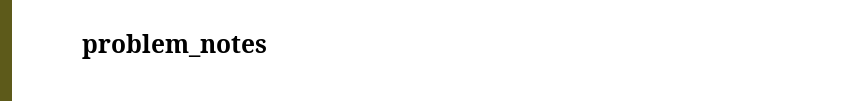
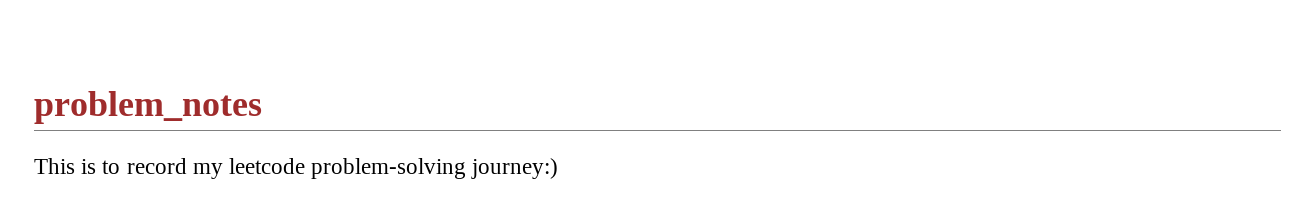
(267, 46) none -> [34,158,559,179] // This is to record my leetcode problem-solving journey:)

